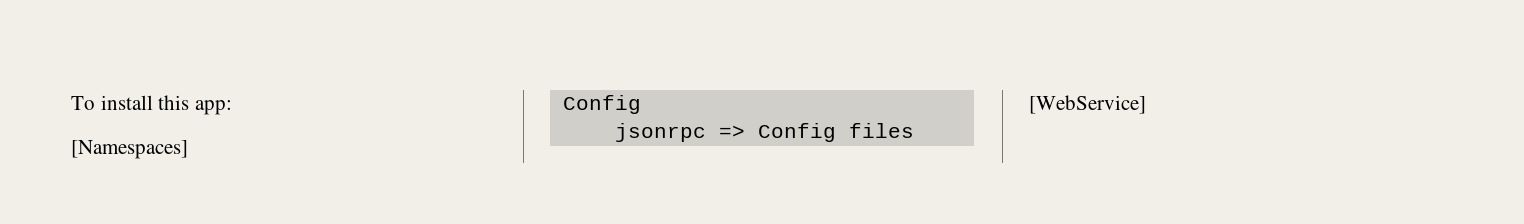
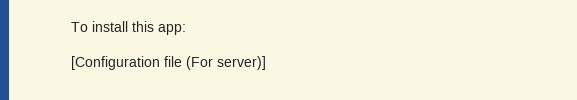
[71,140,188,159] [562,95,641,114] [614,123,914,142] [1029,95,1146,114] [Namespaces] // Config // jsonrpc => Config files // [WebService] -> [71,56,266,70] [Configuration file (For server)]

